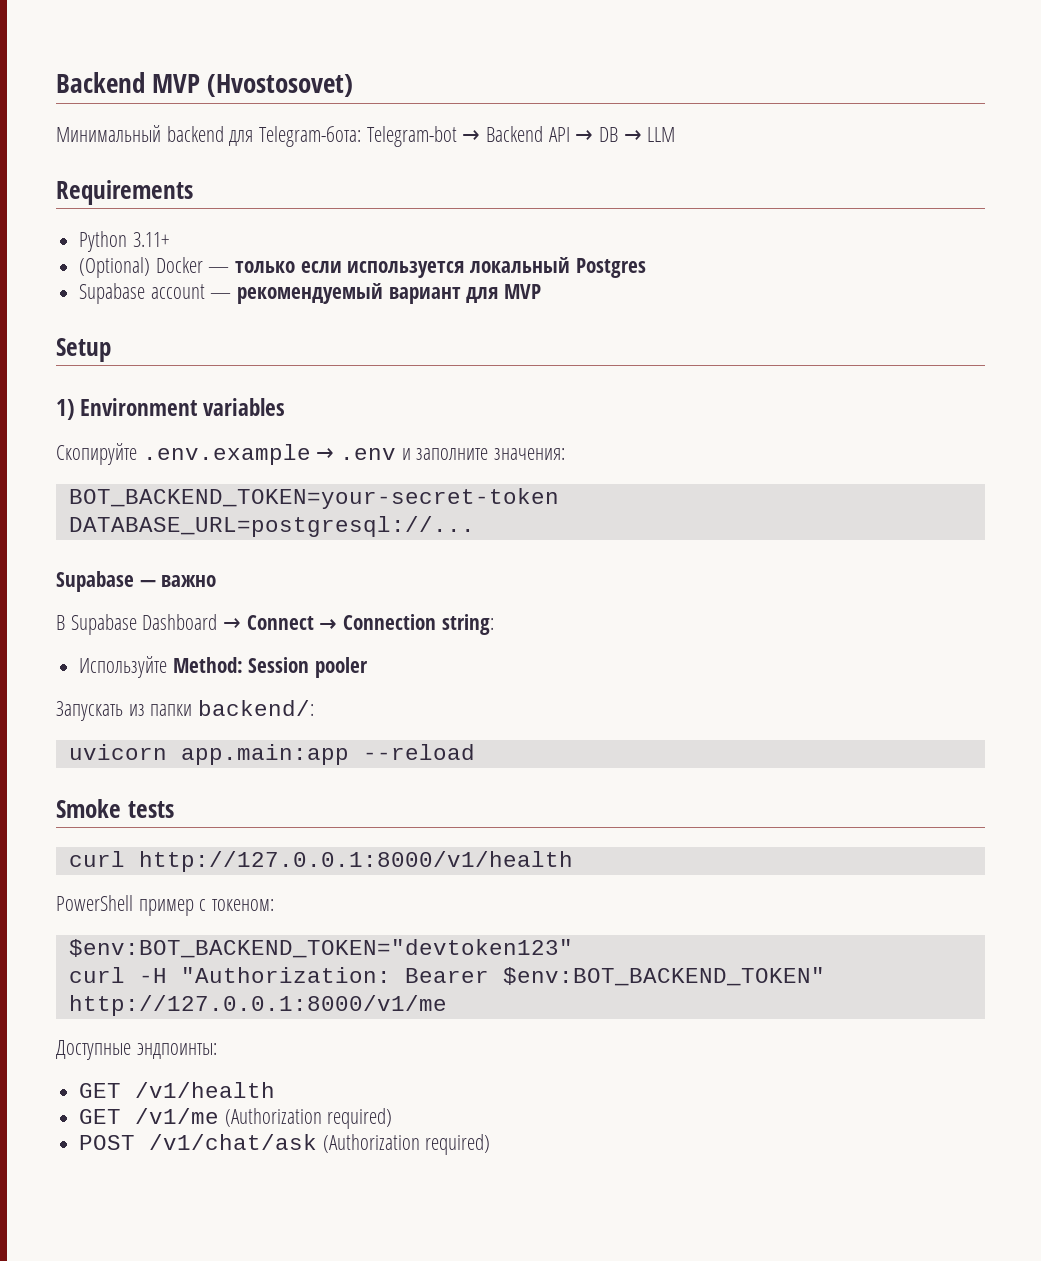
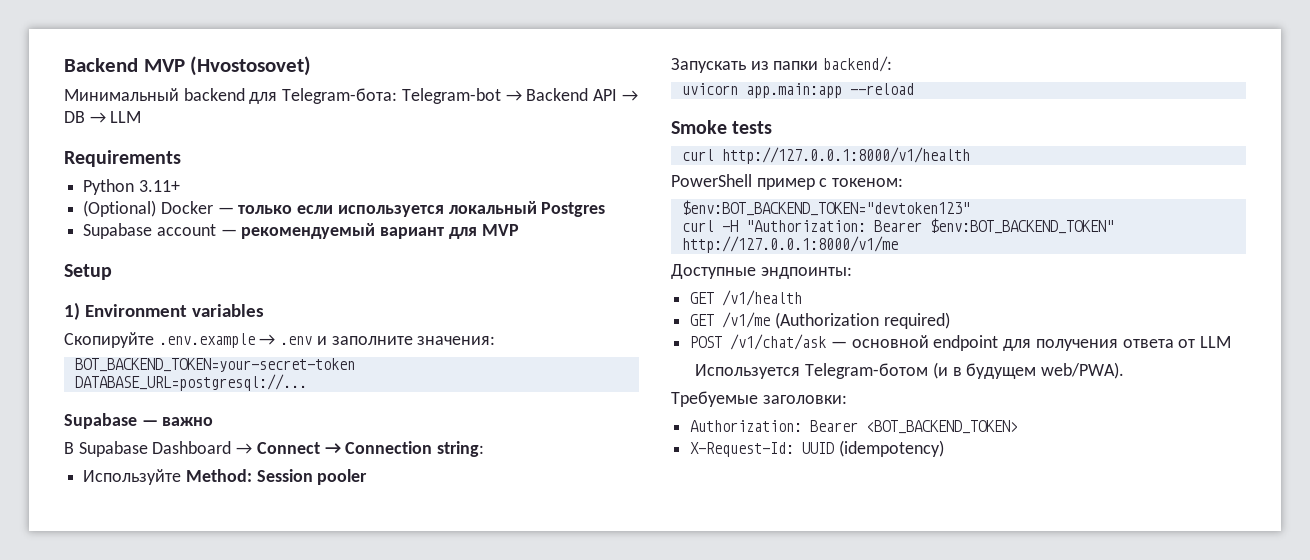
[322,1134,491,1155] (Authorization required) -> [830,335,1232,351] [695,362,1125,379] [671,391,847,407] [690,420,1019,434] [690,440,944,457] — основной endpoint для получения ответа от LLM // Используется Telegram-ботом (и в будущем web/PWA). // Требуемые заголовки: // Authorization: Bearer <BOT_BACKEND_TOKEN> // X-Request-Id: UUID (idempotency)

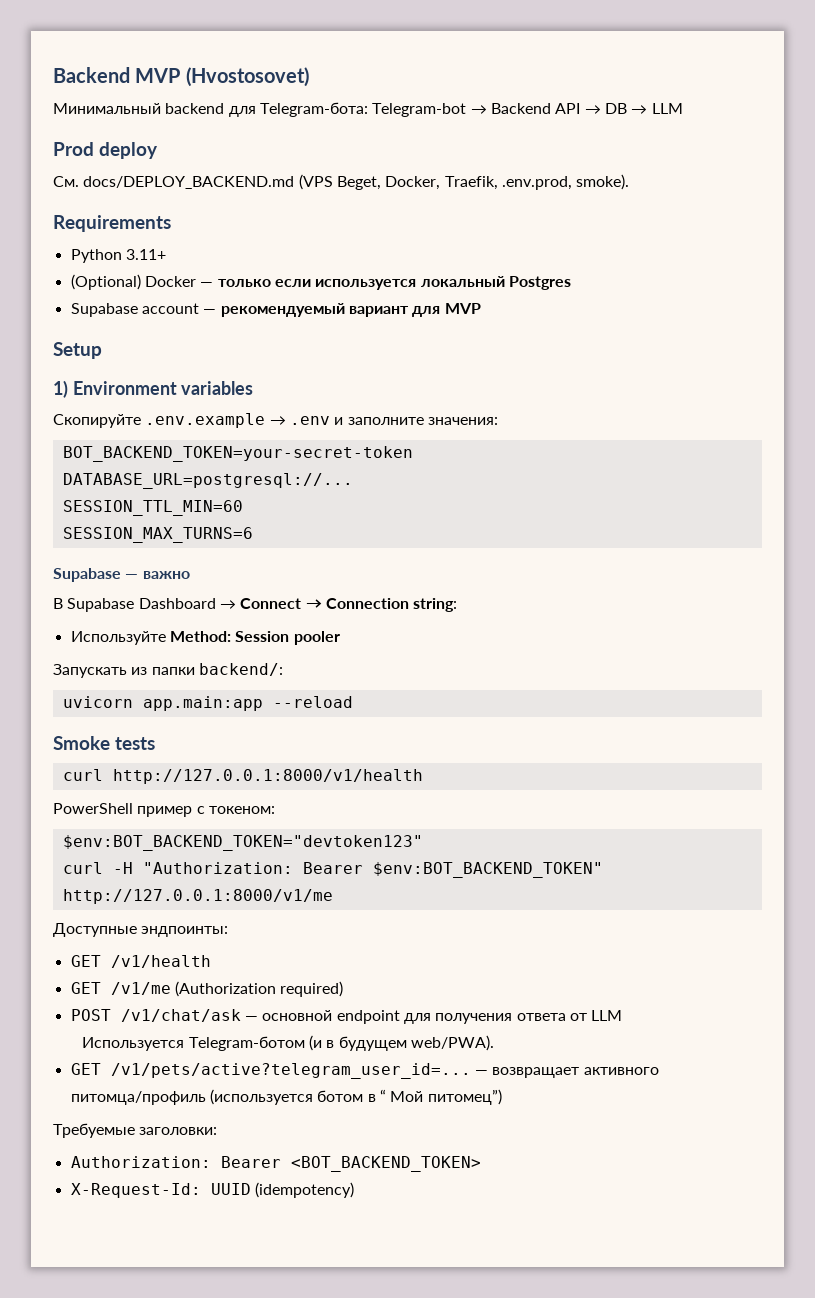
(142, 117) none -> [53,142,158,159] [53,174,630,190] // Prod deploy // См. docs/DEPLOY_BACKEND.md (VPS Beget, Docker, Traefik, .env.prod, smoke).
(307, 382) none -> [62,500,243,516] [62,527,253,543] // SESSION_TTL_MIN=60 // SESSION_MAX_TURNS=6
(1125, 370) none -> [70,1063,659,1079] [70,1089,502,1105] // GET /v1/pets/active?telegram_user_id=... — возвращает активного питомца/профиль (используется ботом в “ Мой питомец”)

